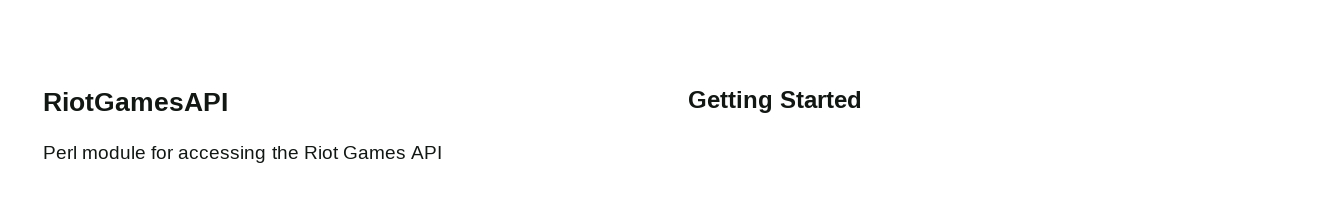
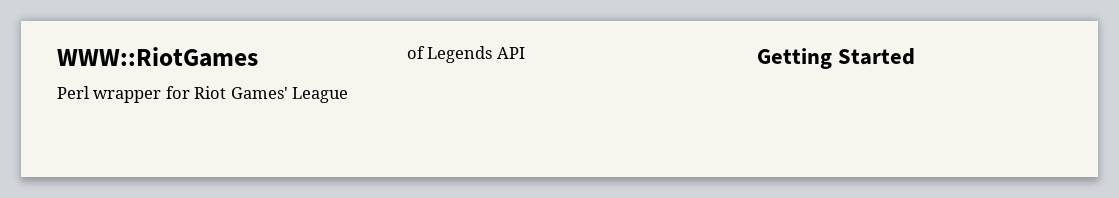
[43,92,228,111] RiotGamesAPI -> [57,47,258,67] WWW::RiotGames
[82,146,406,163] module for accessing the Riot Games -> [93,86,349,103] [407,46,493,63] wrapper for Riot Games' League of Legends

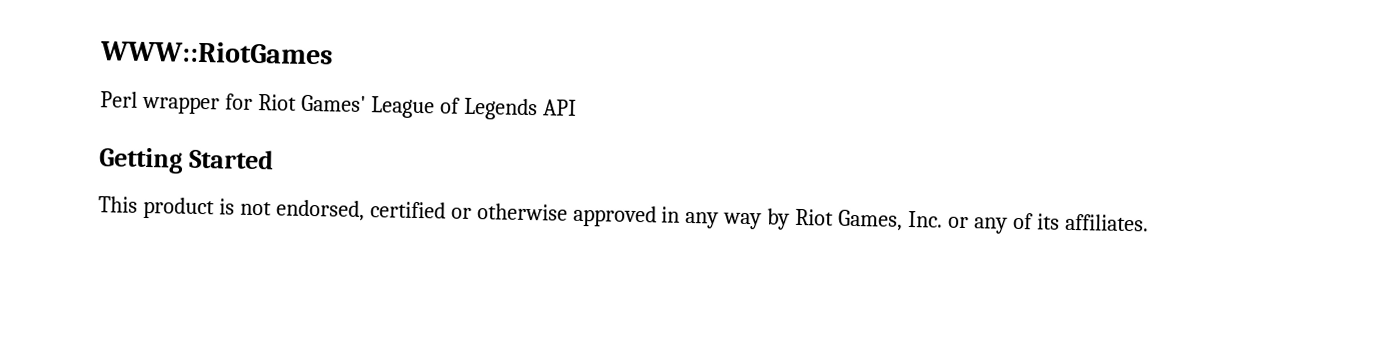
(916, 56) none -> [98,196,1149,234] // This product is not endorsed, certified or otherwise approved in any way by Riot Games, Inc. or any of its affiliates.

